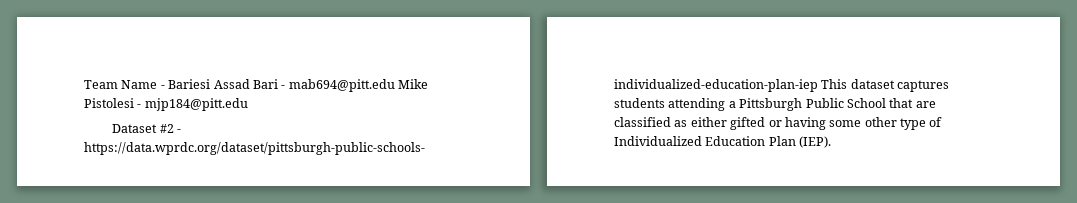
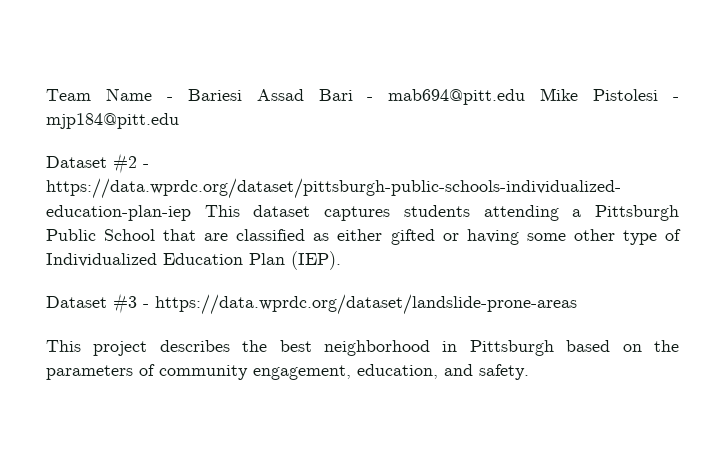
(832, 142) none -> [46,293,577,315] [46,340,679,356] [46,364,529,380] // Dataset #3 - https://data.wprdc.org/dataset/landslide-prone-areas // This project describes the best neighborhood in Pittsburgh based on the parameters of community engagement, education, and safety.

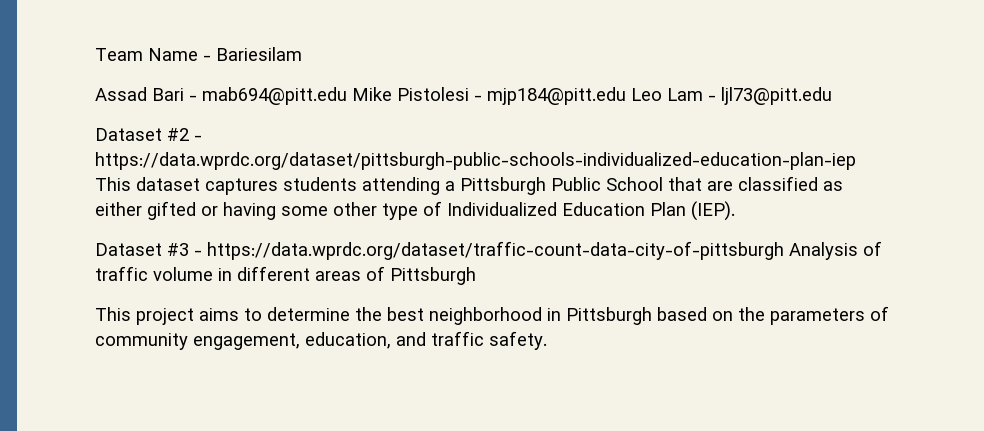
[187,89,242,101] Bariesi -> [216,47,302,61] Bariesilam //
(179, 121) none -> [631,87,832,105] Leo Lam - ljl73@pitt.edu
[155,294,577,315] https://data.wprdc.org/dataset/landslide-prone-areas -> [207,241,882,260] [95,266,476,285] https://data.wprdc.org/dataset/traffic-count-data-city-of-pittsburgh Analysis of traffic volume in different areas of Pittsburgh
[159,340,230,352] describes -> [199,307,350,321] aims to determine
(473, 370) none -> [431,331,484,346] traffic

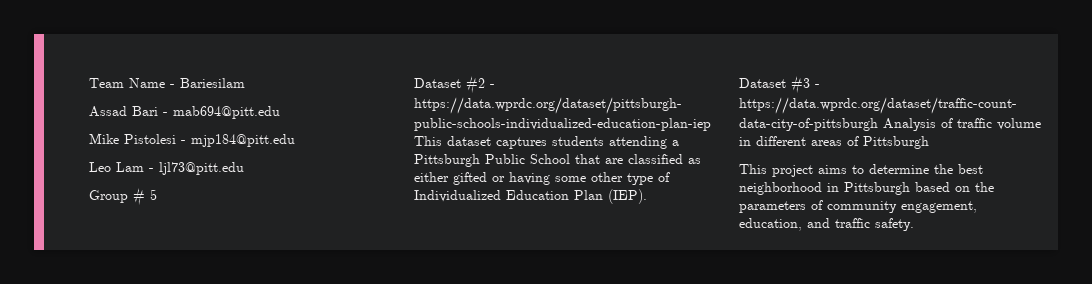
(347, 96) none -> (280, 112) //
(626, 96) none -> (295, 140) //
(832, 96) none -> [89,188,157,206] // Group # 5

